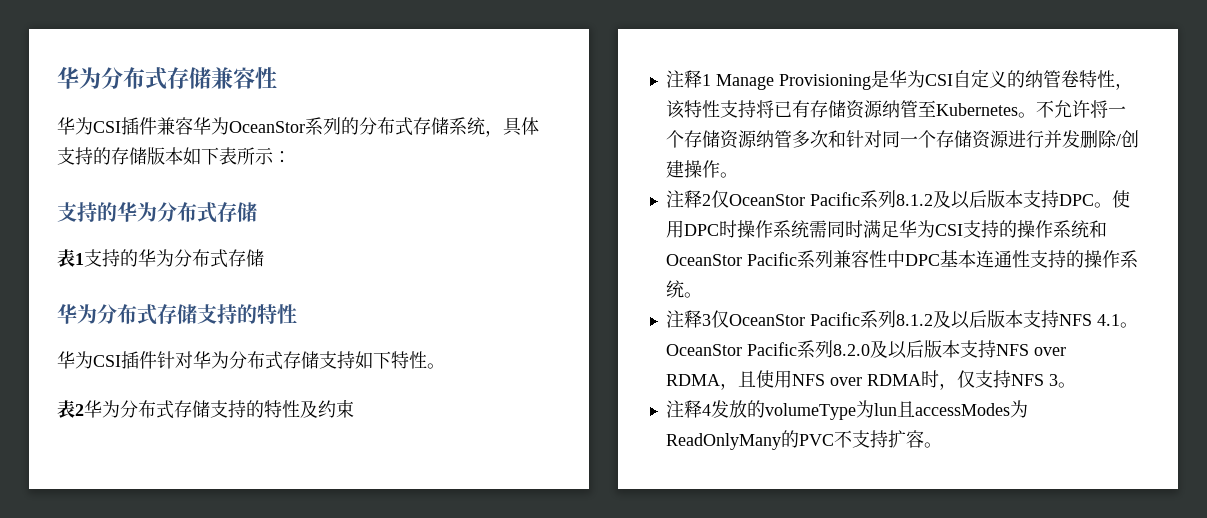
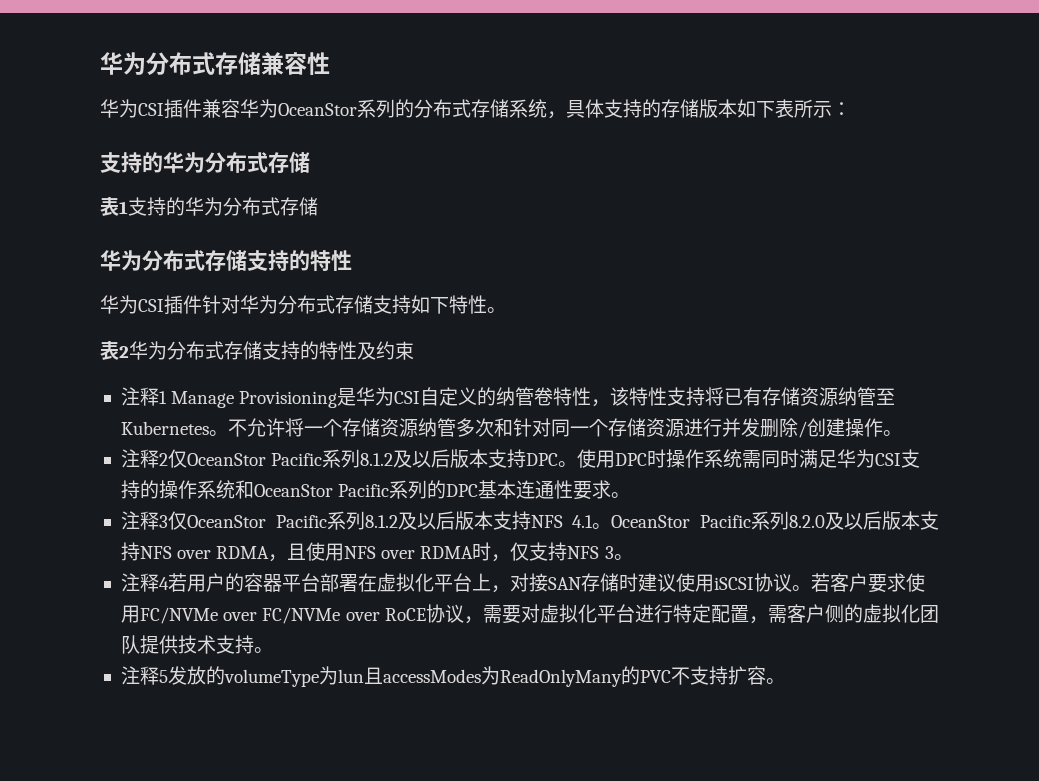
[832,250,905,268] 兼容性中 -> [427,480,447,499] 的
[1029,250,1138,268] [665,280,684,298] 支持的操作系统 -> [573,480,612,500] 要求
(711, 410) none -> [167,573,925,593] [120,604,939,624] [120,635,273,654] [120,666,168,685] 若用户的容器平台部署在虚拟化平台上，对接SAN存储时建议使用iSCSI协议。若客户要求使用FC/NVMe over FC/NVMe over RoCE协议，需要对虚拟化平台进行特定配置，需客户侧的虚拟化团队提供技术支持。 // 注释5

